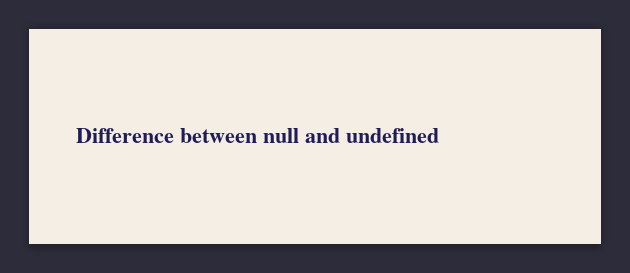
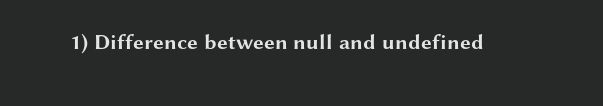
(76, 135) none -> [70,33,88,54] 1)

